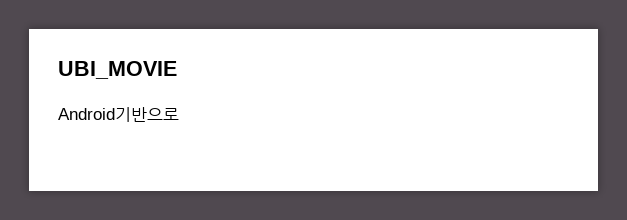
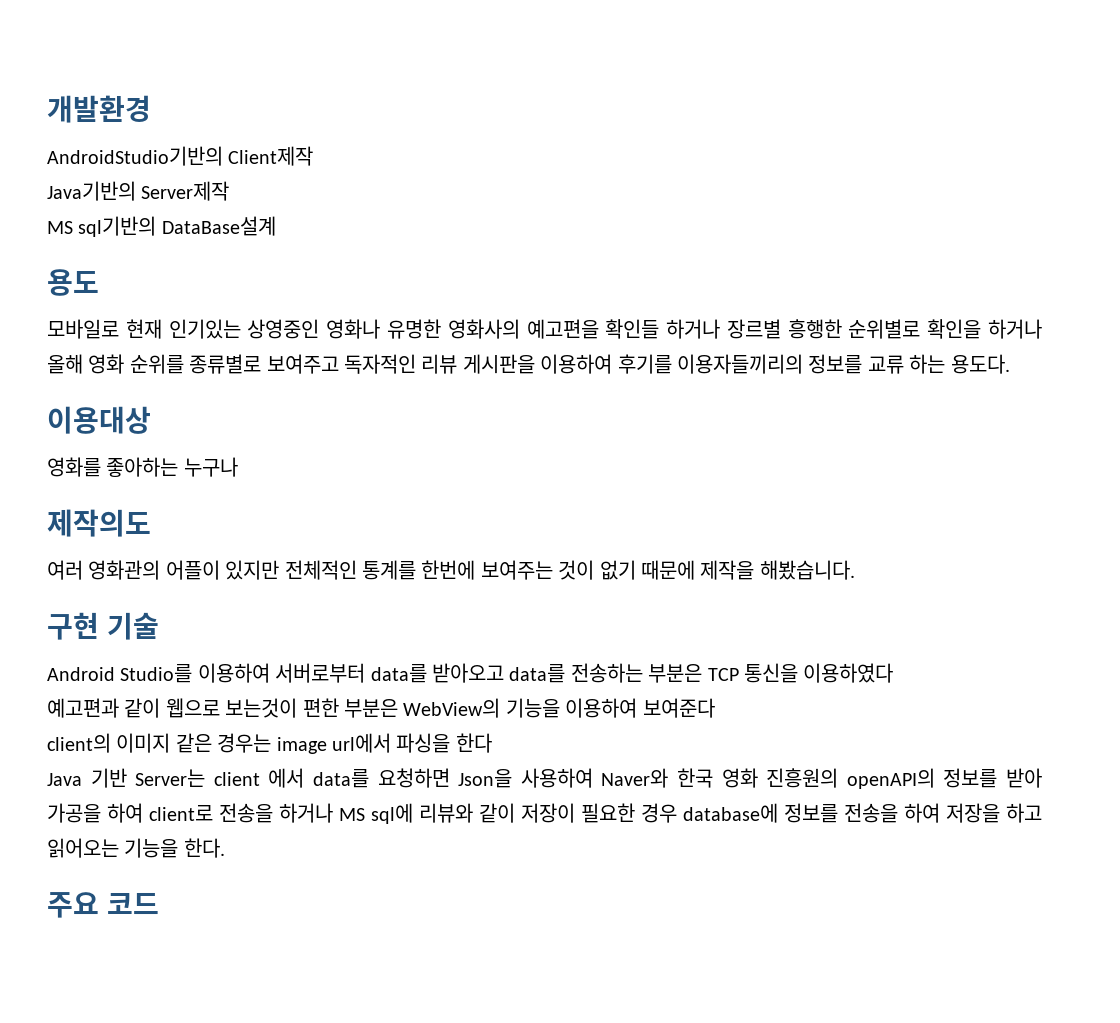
[58,61,177,79] [58,107,179,122] UBI_MOVIE // Android기반으로 -> [47,95,151,123] [47,146,314,166] [47,181,230,201] [47,216,276,237] [47,269,99,296] [47,319,1043,339] [47,354,1010,374] [47,406,151,434] [47,457,238,477] [47,509,151,537] [47,560,855,580] [47,612,159,640] [47,663,894,683] [47,698,715,718] [47,733,492,754] [47,768,1043,789] [47,803,1042,824] [47,838,225,858] [47,892,159,918] 개발환경 // AndroidStudio기반의 Client제작 // Java기반의 Server제작 // MS sql기반의 DataBase설계 // 용도 // 모바일로 현재 인기있는 상영중인 영화나 유명한 영화사의 예고편을 확인들 하거나 장르별 흥행한 순위별로 확인을 하거나 올해 영화 순위를 종류별로 보여주고 독자적인 리뷰 게시판을 이용하여 후기를 이용자들끼리의 정보를 교류 하는 용도다. // 이용대상 // 영화를 좋아하는 누구나 // 제작의도 // 여러 영화관의 어플이 있지만 전체적인 통계를 한번에 보여주는 것이 없기 때문에 제작을 해봤습니다. // 구현 기술 // Android Studio를 이용하여 서버로부터 data를 받아오고 data를 전송하는 부분은 TCP 통신을 이용하였다 // 예고편과 같이 웹으로 보는것이 편한 부분은 WebView의 기능을 이용하여 보여준다 // client의 이미지 같은 경우는 image url에서 파싱을 한다 // Java 기반 Server는 client 에서 data를 요청하면 Json을 사용하여 Naver와 한국 영화 진흥원의 openAPI의 정보를 받아 가공을 하여 client로 전송을 하거나 MS sql에 리뷰와 같이 저장이 필요한 경우 database에 정보를 전송을 하여 저장을 하고 읽어오는 기능을 한다. // 주요 코드

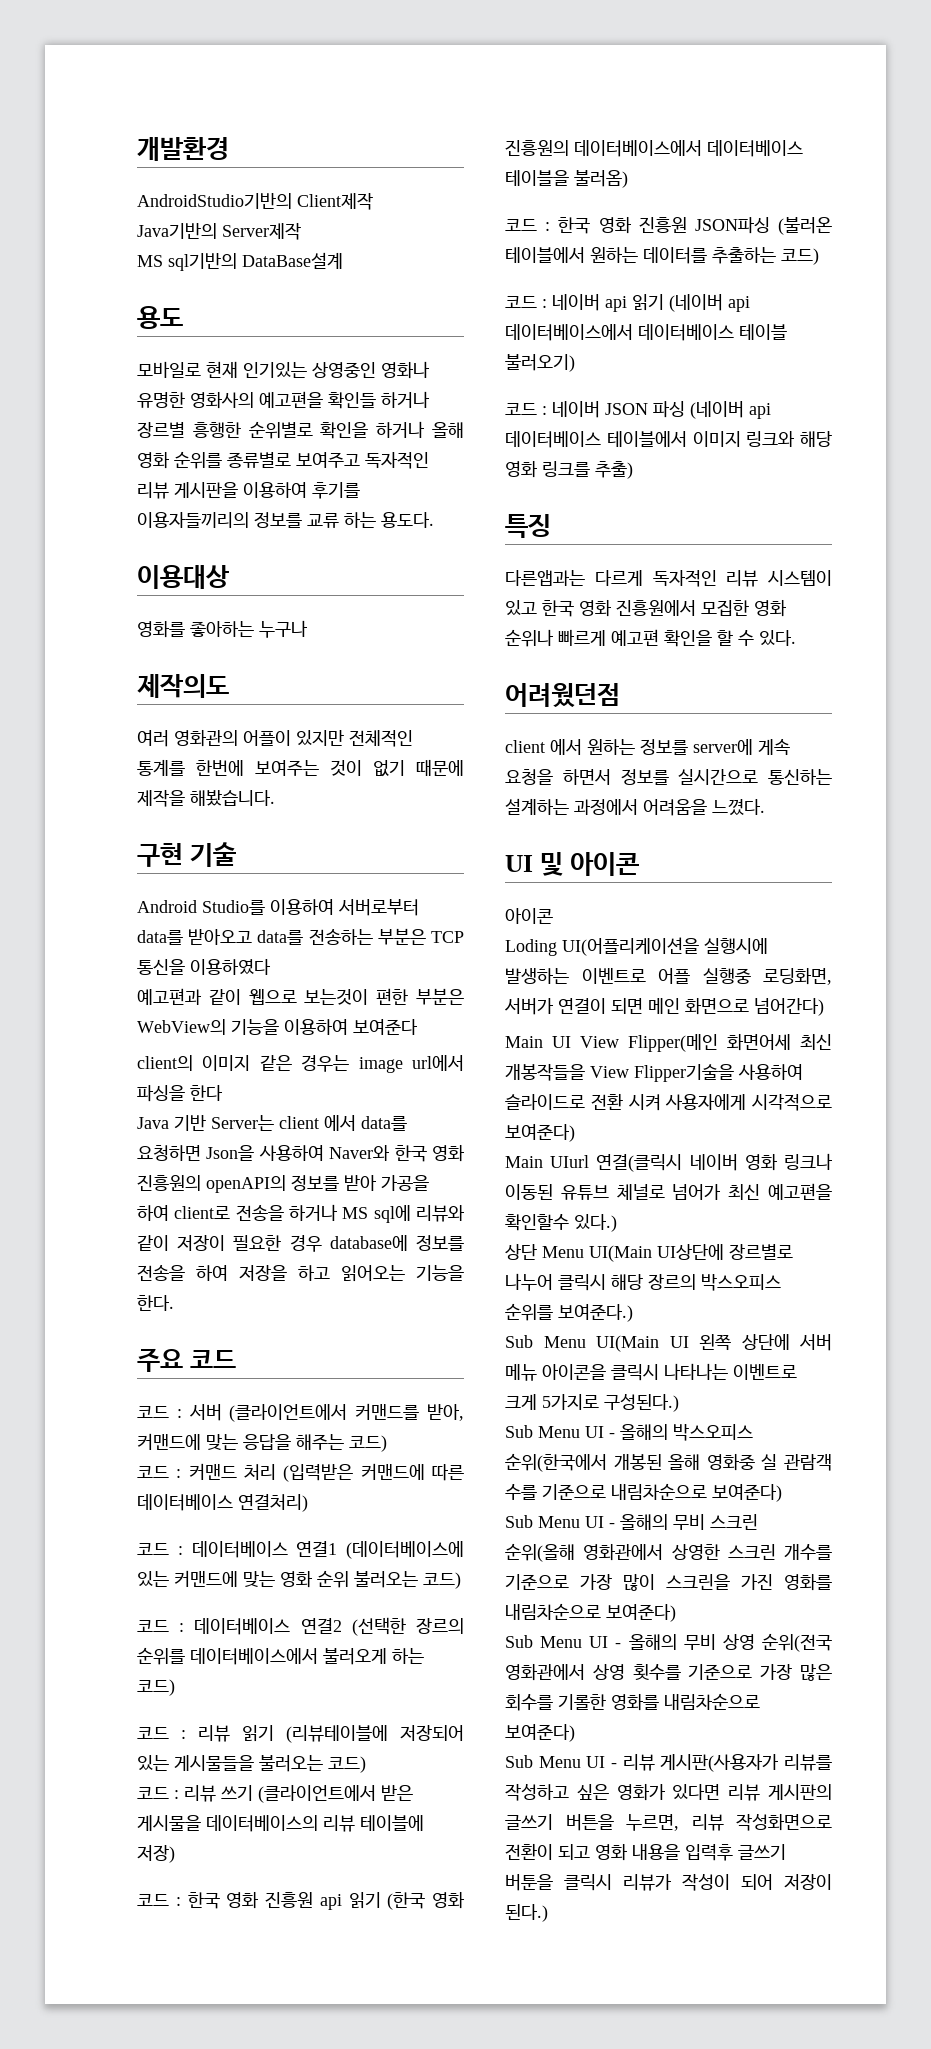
(159, 903) none -> [137,1403,464,1422] [137,1433,387,1452] [137,1463,464,1482] [137,1494,308,1512] [137,1541,464,1559] [137,1570,461,1589] [137,1617,464,1636] [137,1647,424,1665] [137,1679,175,1696] [137,1725,464,1743] [137,1755,366,1773] [137,1785,413,1803] [137,1815,424,1832] [137,1845,175,1863] [137,1891,465,1910] [505,140,803,157] [505,170,628,188] [505,216,832,235] [505,247,819,265] [505,294,750,312] [505,324,787,341] [505,354,575,372] [505,401,771,419] [505,431,832,448] [505,460,633,479] [505,514,551,538] [505,570,832,587] [505,599,787,617] [505,629,796,647] [505,683,620,707] [505,739,790,756] [505,769,832,785] [505,798,765,816] [505,852,639,876] [505,908,553,924] [505,937,768,956] [505,967,832,985] [504,997,824,1016] [505,1033,832,1052] [505,1063,803,1082] [505,1093,832,1111] [505,1124,575,1142] [505,1153,833,1172] [505,1183,832,1200] [505,1214,617,1232] [505,1244,793,1262] [505,1273,781,1291] [505,1303,633,1322] [505,1334,832,1352] [505,1363,797,1381] [505,1394,679,1412] [505,1424,753,1441] [505,1453,832,1472] [505,1483,782,1502] [505,1514,758,1530] [505,1543,832,1562] [505,1573,832,1591] [505,1603,676,1622] [505,1633,832,1652] [505,1663,832,1681] [505,1693,760,1711] [505,1724,575,1742] [505,1754,832,1772] [505,1783,832,1801] [505,1813,832,1831] [505,1843,786,1861] [505,1873,832,1891] [505,1904,548,1922] // 코드 : 서버 (클라이언트에서 커맨드를 받아, 커맨드에 맞는 응답을 해주는 코드) // 코드 : 커맨드 처리 (입력받은 커맨드에 따른 데이터베이스 연결처리) // 코드 : 데이터베이스 연결1 (데이터베이스에 있는 커맨드에 맞는 영화 순위 불러오는 코드) // 코드 : 데이터베이스 연결2 (선택한 장르의 순위를 데이터베이스에서 불러오게 하는 코드) // 코드 : 리뷰 읽기 (리뷰테이블에 저장되어 있는 게시물들을 불러오는 코드) // 코드 : 리뷰 쓰기 (클라이언트에서 받은 게시물을 데이터베이스의 리뷰 테이블에 저장) // 코드 : 한국 영화 진흥원 api 읽기 (한국 영화 진흥원의 데이터베이스에서 데이터베이스 테이블을 불러옴) // 코드 : 한국 영화 진흥원 JSON파싱 (불러온 테이블에서 원하는 데이터를 추출하는 코드) // 코드 : 네이버 api 읽기 (네이버 api 데이터베이스에서 데이터베이스 테이블 불러오기) // 코드 : 네이버 JSON 파싱 (네이버 api 데이터베이스 테이블에서 이미지 링크와 해당 영화 링크를 추출) // 특징 // 다른앱과는 다르게 독자적인 리뷰 시스템이 있고 한국 영화 진흥원에서 모집한 영화 순위나 빠르게 예고편 확인을 할 수 있다. // 어려웠던점 // client 에서 원하는 정보를 server에 게속 요청을 하면서 정보를 실시간으로 통신하는 설계하는 과정에서 어려움을 느꼈다. // UI 및 아이콘 // 아이콘 // Loding UI(어플리케이션을 실행시에 발생하는 이벤트로 어플 실행중 로딩화면, 서버가 연결이 되면 메인 화면으로 넘어간다) // Main UI View Flipper(메인 화면어세 최신 개봉작들을 View Flipper기술을 사용하여 슬라이드로 전환 시켜 사용자에게 시각적으로 보여준다) // Main UIurl 연결(클릭시 네이버 영화 링크나 이동된 유튜브 체널로 넘어가 최신 예고편을 확인할수 있다.) // 상단 Menu UI(Main UI상단에 장르별로 나누어 클릭시 해당 장르의 박스오피스 순위를 보여준다.) // Sub Menu UI(Main UI 왼쪽 상단에 서버 메뉴 아이콘을 클릭시 나타나는 이벤트로 크게 5가지로 구성된다.) // Sub Menu UI - 올해의 박스오피스 순위(한국에서 개봉된 올해 영화중 실 관람객 수를 기준으로 내림차순으로 보여준다) // Sub Menu UI - 올해의 무비 스크린 순위(올해 영화관에서 상영한 스크린 개수를 기준으로 가장 많이 스크린을 가진 영화를 내림차순으로 보여준다) // Sub Menu UI - 올해의 무비 상영 순위(전국 영화관에서 상영 횟수를 기준으로 가장 많은 회수를 기롤한 영화를 내림차순으로 보여준다) // Sub Menu UI - 리뷰 게시판(사용자가 리뷰를 작성하고 싶은 영화가 있다면 리뷰 게시판의 글쓰기 버튼을 누르면, 리뷰 작성화면으로 전환이 되고 영화 내용을 입력후 글쓰기 버툰을 클릭시 리뷰가 작성이 되어 저장이 된다.)

